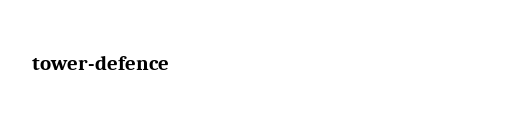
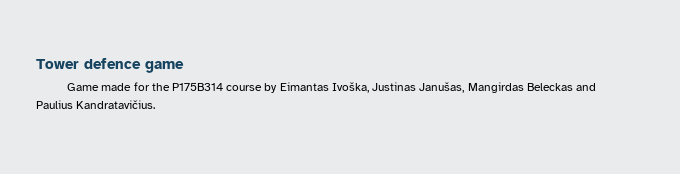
[32,55,169,70] tower-defence -> [36,58,184,73] [67,82,597,93] [36,100,156,109] Tower defence game // Game made for the P175B314 course by Eimantas Ivoška, Justinas Janušas, Mangirdas Beleckas and Paulius Kandratavičius.

